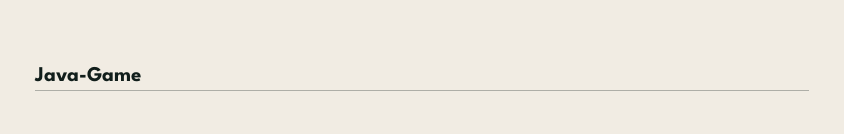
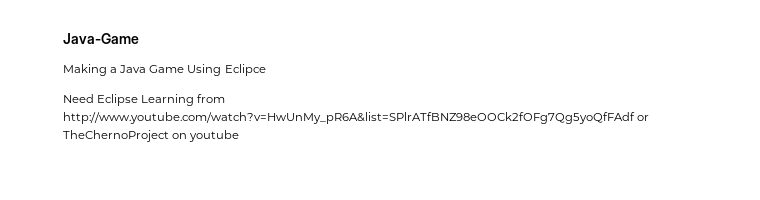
(141, 74) none -> [63,64,266,76] [63,94,226,106] [63,112,650,124] [63,130,240,142] // Making a Java Game Using Eclipce // Need Eclipse Learning from http://www.youtube.com/watch?v=HwUnMy_pR6A&list=SPlrATfBNZ98eOOCk2fOFg7Qg5yoQfFAdf or TheChernoProject on youtube

